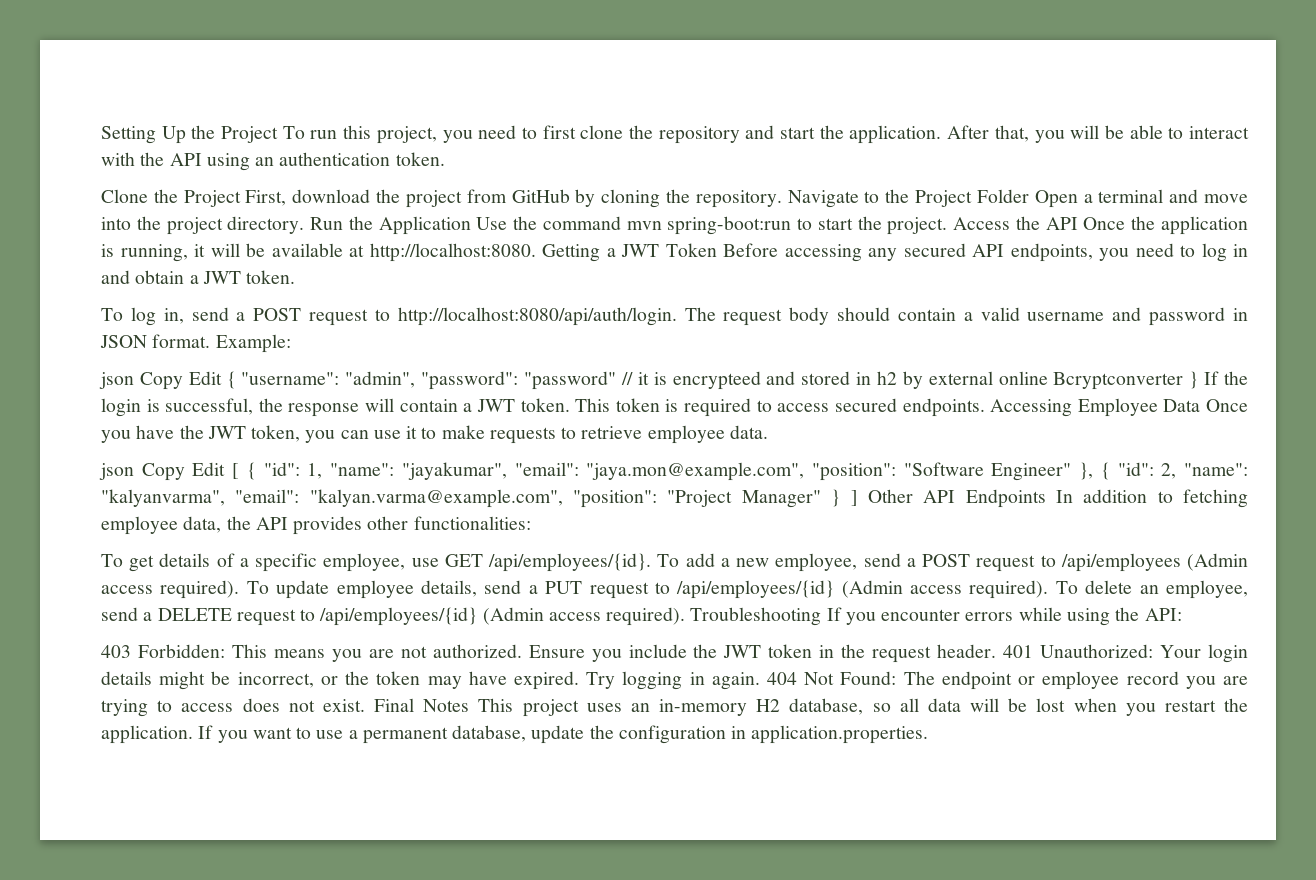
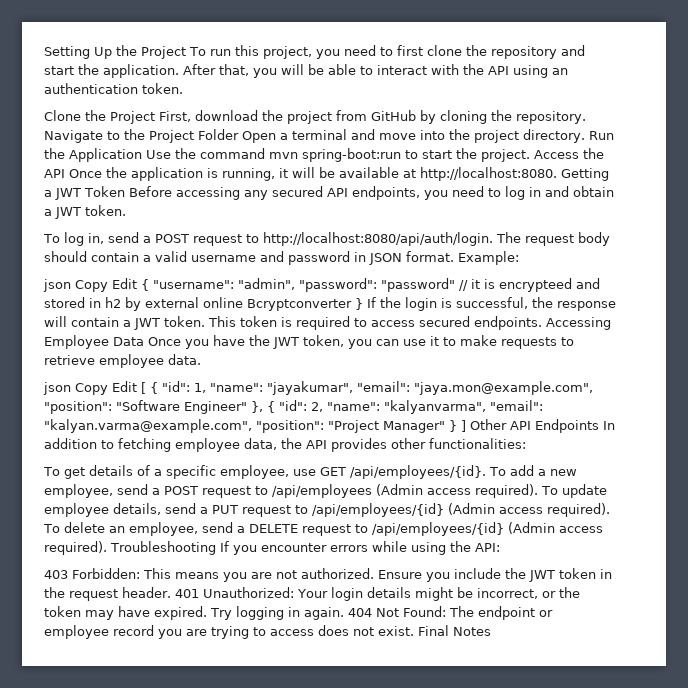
[478,698,1248,717] [101,725,929,744] This project uses an in-memory H2 database, so all data will be lost when you restart the application. If you want to use a permanent database, update the configuration in application.properties. -> (491, 631) none

